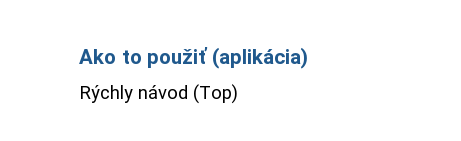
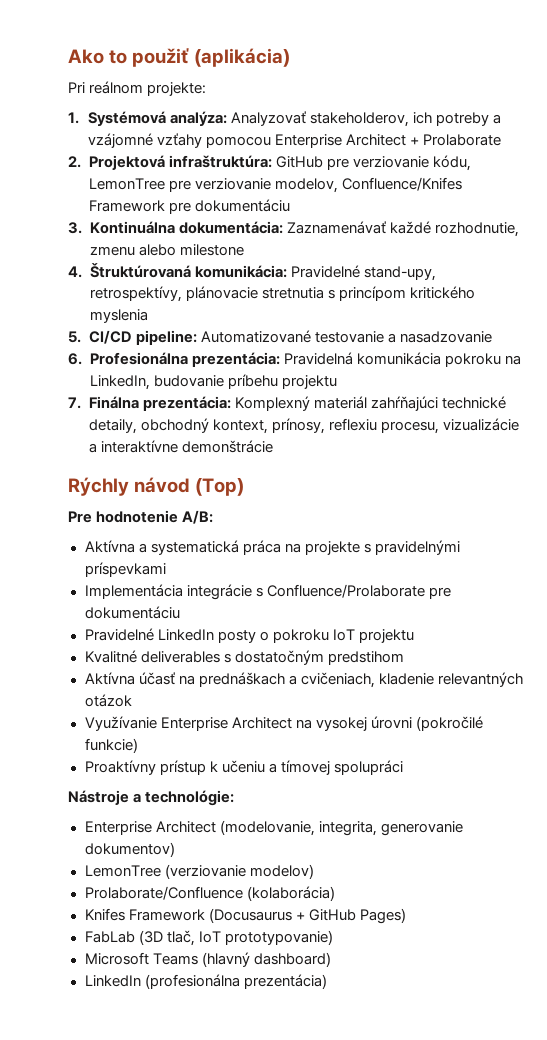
[79,84,238,104] Rýchly návod (Top) -> [68,81,207,96] [68,111,502,127] [87,133,502,148] [68,155,471,171] [88,177,462,193] [88,199,290,214] [68,221,519,237] [89,244,244,256] [68,263,436,281] [89,286,475,302] [89,309,148,323] [68,330,492,345] [68,352,521,367] [89,374,337,390] [68,396,506,411] [88,418,519,434] [88,440,273,453] [68,477,245,496] [68,510,214,524] [84,540,460,555] [84,562,166,577] [84,584,451,600] [84,606,180,619] [84,628,414,643] [84,650,404,665] [84,672,523,688] [84,694,132,707] [84,716,483,731] [84,738,138,753] [84,760,403,775] [68,790,235,806] [84,820,463,836] [84,842,175,857] [84,864,314,879] [84,886,335,901] [84,908,406,924] [84,930,333,946] [84,952,331,967] [84,974,327,989] Pri reálnom projekte: // 1. Systémová analýza: Analyzovať stakeholderov, ich potreby a vzájomné vzťahy pomocou Enterprise Architect + Prolaborate // 2. Projektová infraštruktúra: GitHub pre verziovanie kódu, LemonTree pre verziovanie modelov, Confluence/Knifes Framework pre dokumentáciu // 3. Kontinuálna dokumentácia: Zaznamenávať každé rozhodnutie, zmenu alebo milestone // 4. Štruktúrovaná komunikácia: Pravidelné stand-upy, retrospektívy, plánovacie stretnutia s princípom kritického myslenia // 5. CI/CD pipeline: Automatizované testovanie a nasadzovanie // 6. Profesionálna prezentácia: Pravidelná komunikácia pokroku na LinkedIn, budovanie príbehu projektu // 7. Finálna prezentácia: Komplexný materiál zahŕňajúci technické detaily, obchodný kontext, prínosy, reflexiu procesu, vizualizácie a interaktívne demonštrácie // Rýchly návod (Top) // Pre hodnotenie A/B: // Aktívna a systematická práca na projekte s pravidelnými príspevkami // Implementácia integrácie s Confluence/Prolaborate pre dokumentáciu // Pravidelné LinkedIn posty o pokroku IoT projektu // Kvalitné deliverables s dostatočným predstihom // Aktívna účasť na prednáškach a cvičeniach, kladenie relevantných otázok // Využívanie Enterprise Architect na vysokej úrovni (pokročilé funkcie) // Proaktívny prístup k učeniu a tímovej spolupráci // Nástroje a technológie: // Enterprise Architect (modelovanie, integrita, generovanie dokumentov) // LemonTree (verziovanie modelov) // Prolaborate/Confluence (kolaborácia) // Knifes Framework (Docusaurus + GitHub Pages) // FabLab (3D tlač, IoT prototypovanie) // Microsoft Teams (hlavný dashboard) // LinkedIn (profesionálna prezentácia)

